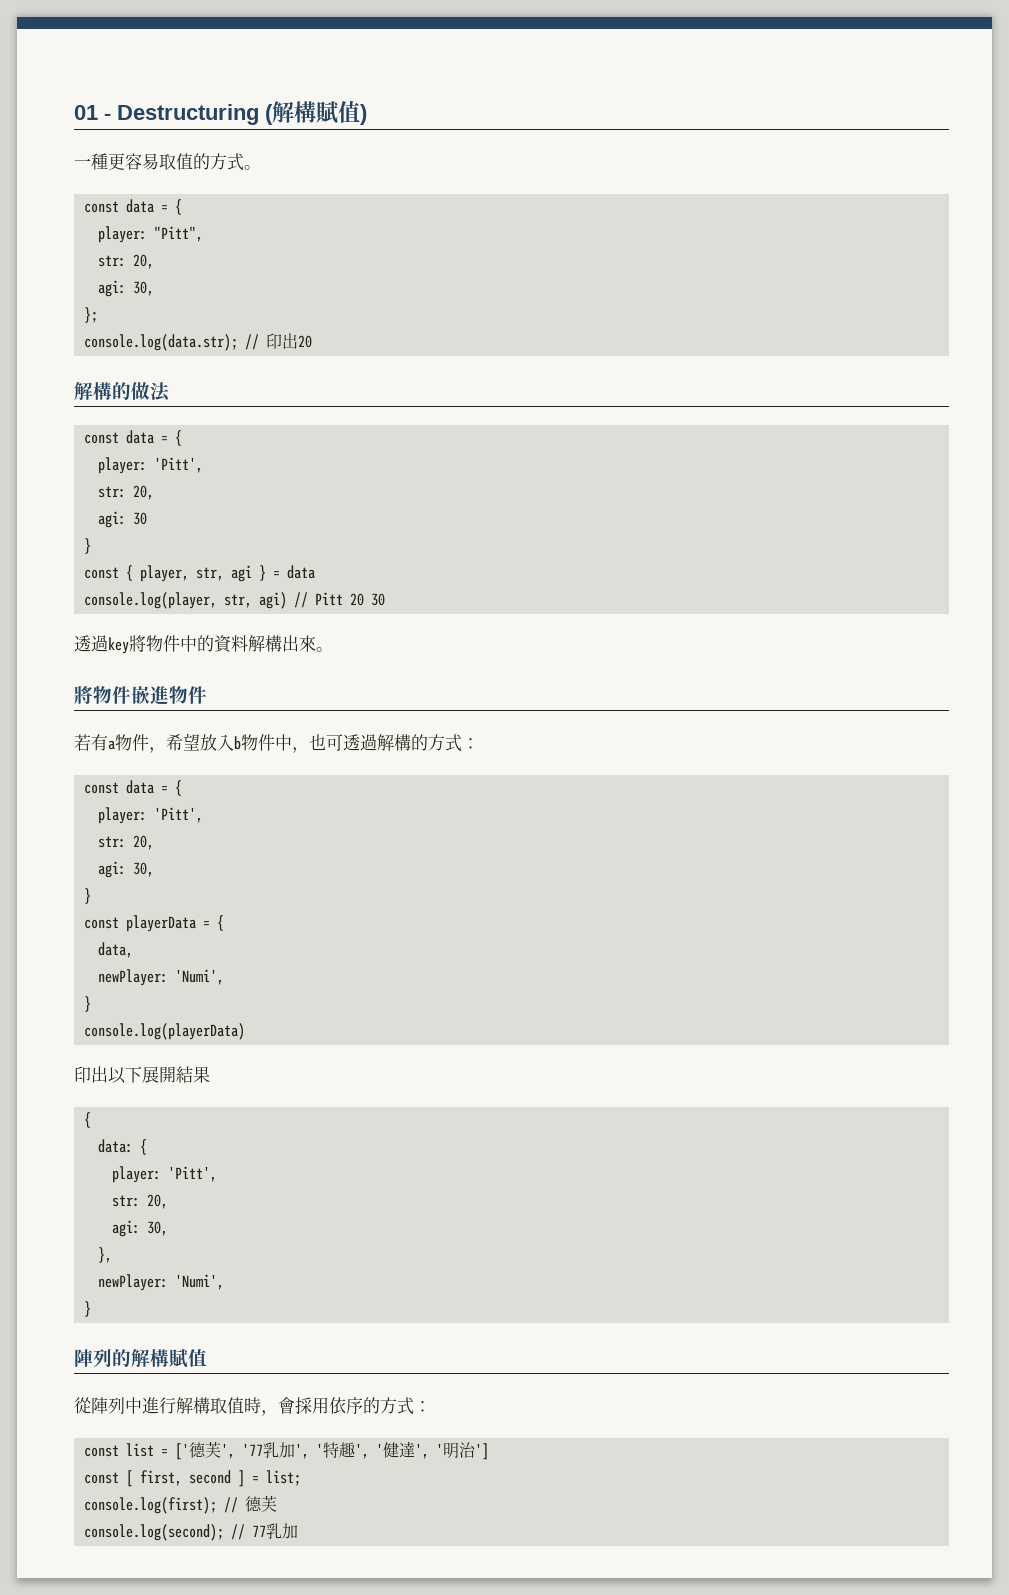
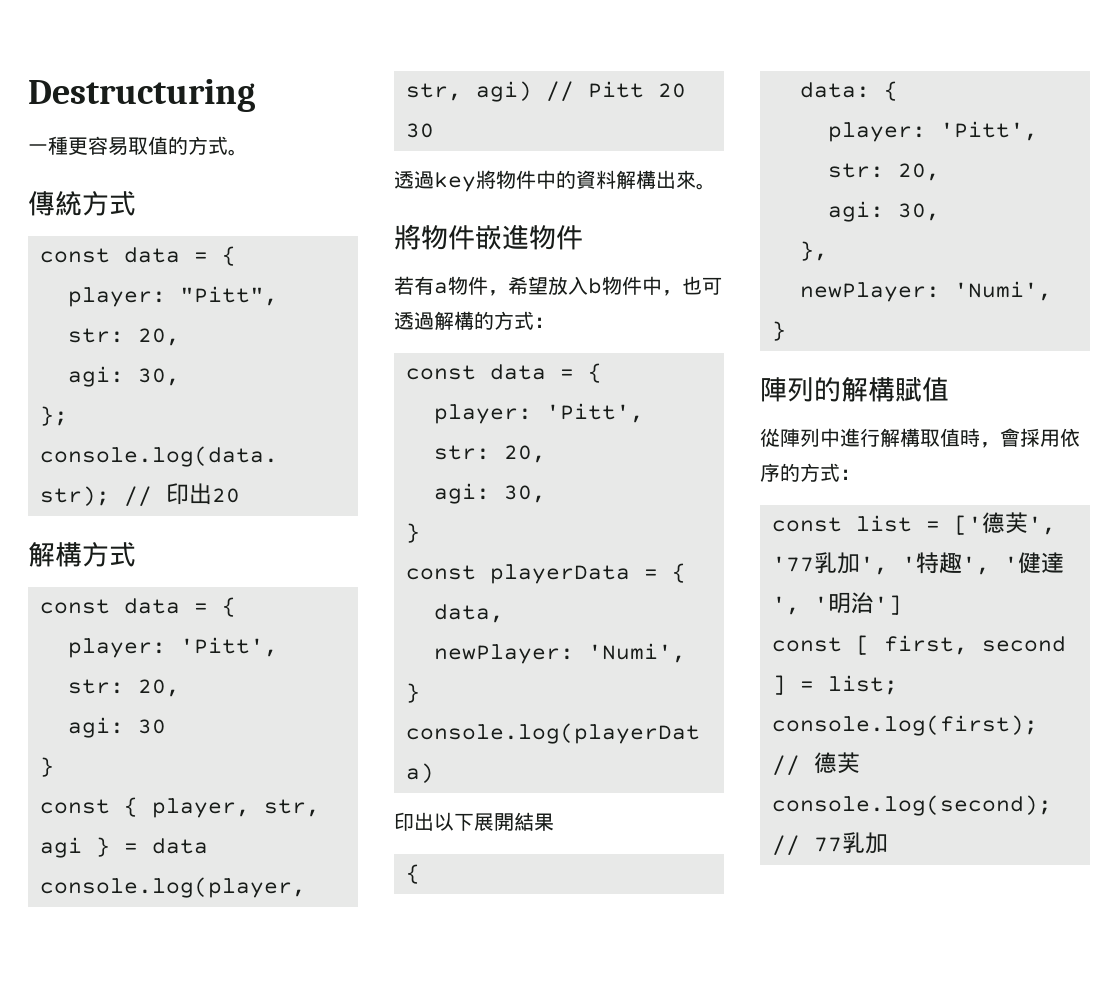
[74,105,111,120] 01 - -> (28, 95) none
[265,101,367,125] (解構賦值) -> (255, 95) none
(261, 167) none -> [28,191,136,216] // 傳統方式
[112,382,170,402] 的做法 -> [82,542,136,567] 方式

